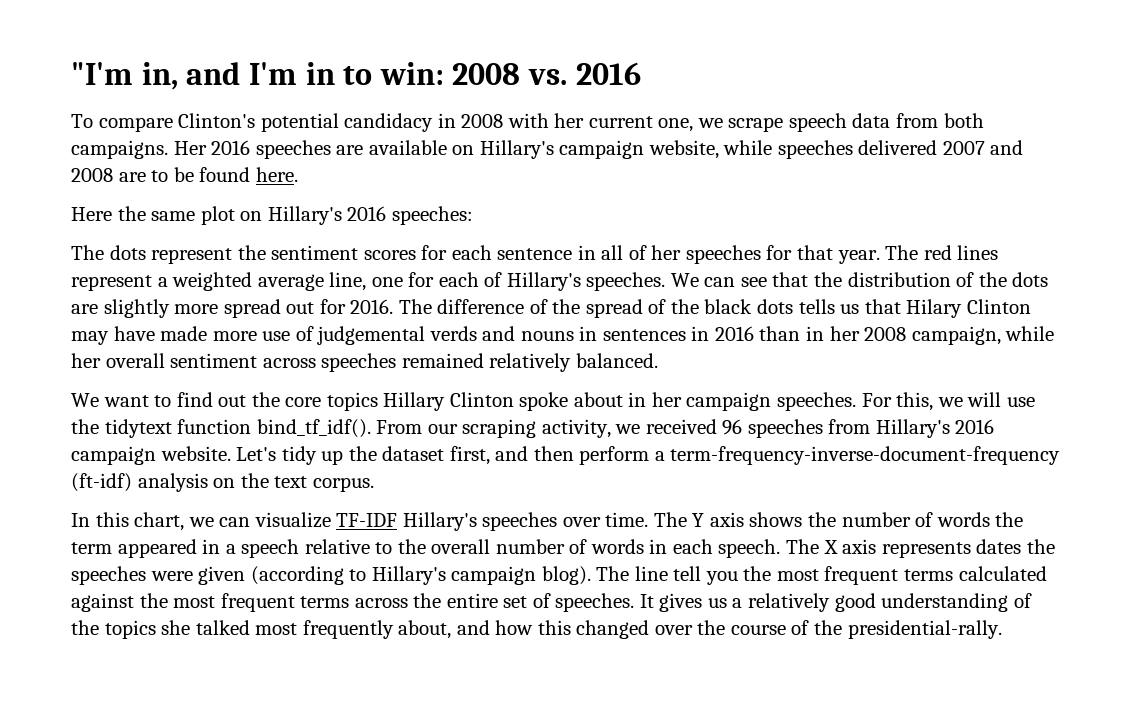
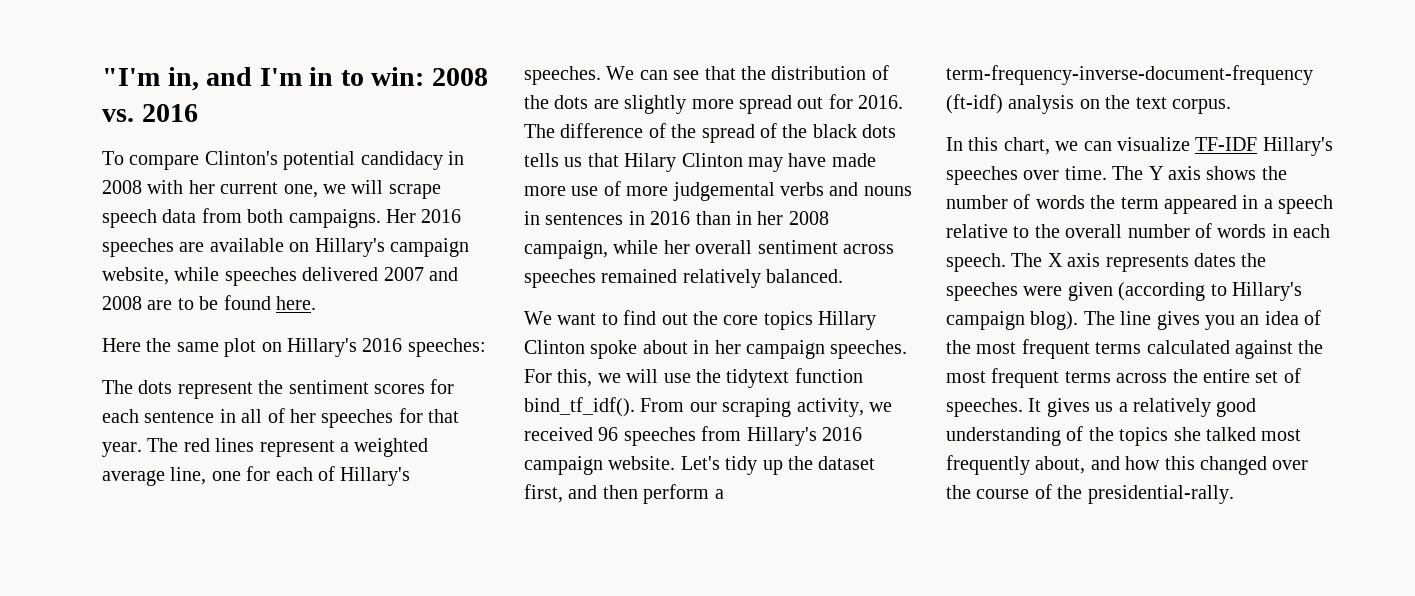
(723, 123) none -> [351,180,384,194] will
[317,326,477,345] judgemental verds -> [626,182,824,201] more judgemental verbs
[673,566,738,585] tell you -> [1156,310,1322,330] gives you an idea of

